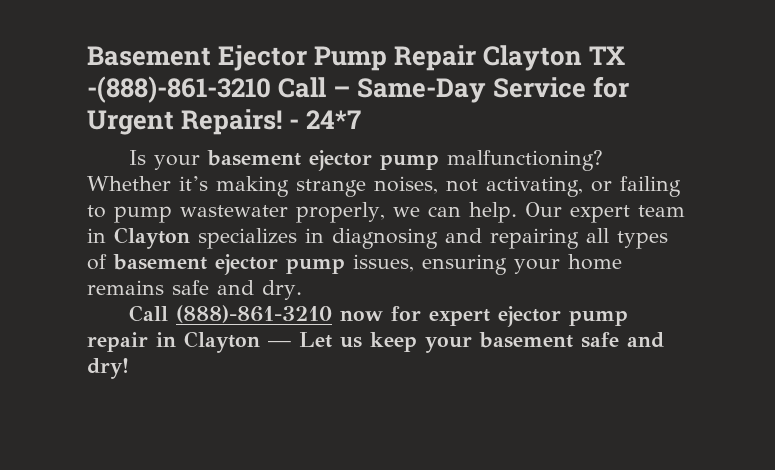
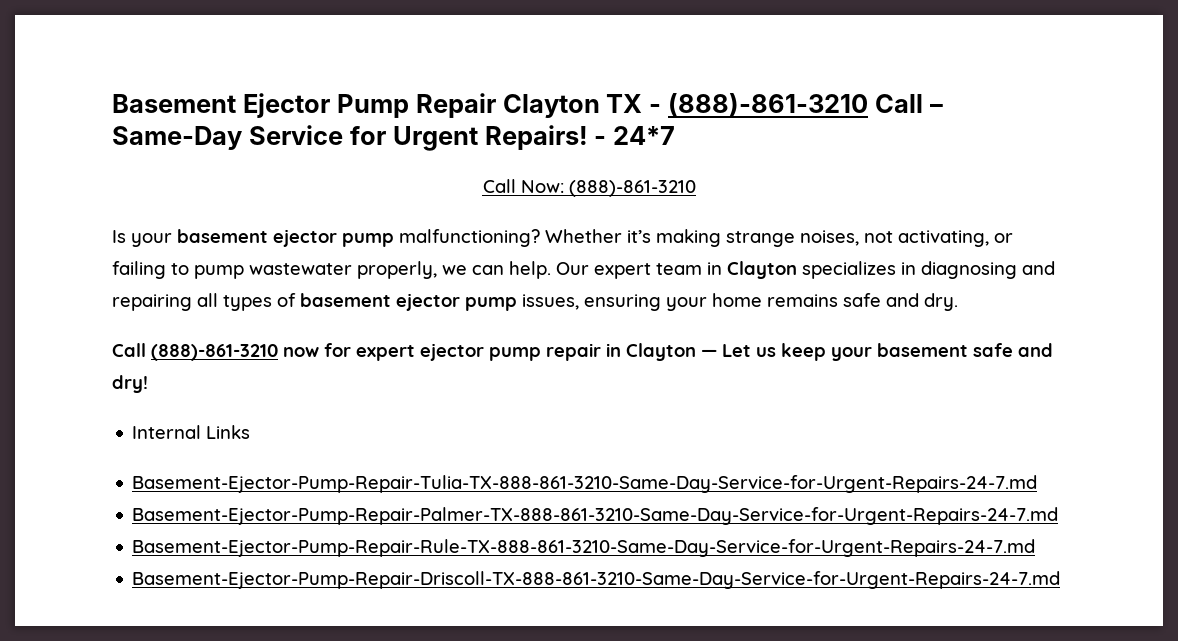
[87,76,271,103] -(888)-861-3210 -> [649,93,869,117] - (888)-861-3210
(362, 119) none -> [482,179,696,197] // Call Now: (888)-861-3210
(129, 368) none -> [132,425,251,439] [132,475,1038,493] [132,507,1059,525] [132,539,1036,557] [132,571,1061,589] // Internal Links // Basement-Ejector-Pump-Repair-Tulia-TX-888-861-3210-Same-Day-Service-for-Urgent-Repairs-24-7.md // Basement-Ejector-Pump-Repair-Palmer-TX-888-861-3210-Same-Day-Service-for-Urgent-Repairs-24-7.md // Basement-Ejector-Pump-Repair-Rule-TX-888-861-3210-Same-Day-Service-for-Urgent-Repairs-24-7.md // Basement-Ejector-Pump-Repair-Driscoll-TX-888-861-3210-Same-Day-Service-for-Urgent-Repairs-24-7.md

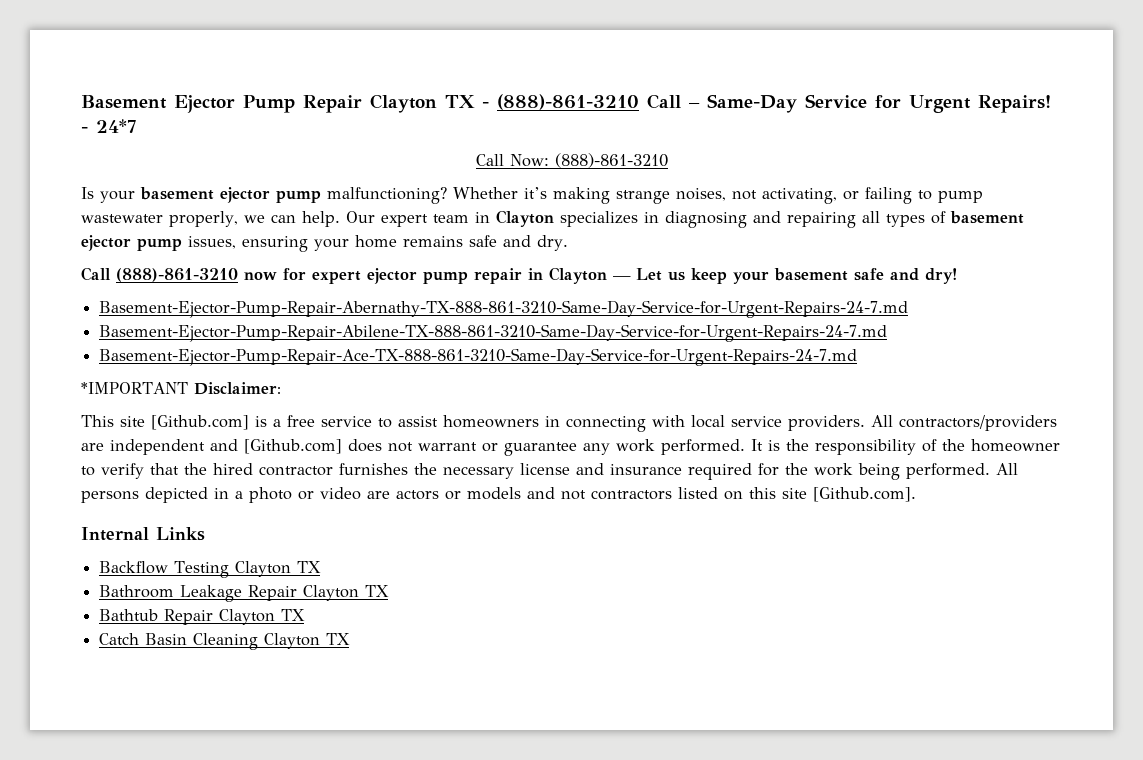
[132,425,251,439] [132,475,1038,493] [132,507,1059,525] [132,539,1036,557] [132,571,1061,589] Internal Links // Basement-Ejector-Pump-Repair-Tulia-TX-888-861-3210-Same-Day-Service-for-Urgent-Repairs-24-7.md // Basement-Ejector-Pump-Repair-Palmer-TX-888-861-3210-Same-Day-Service-for-Urgent-Repairs-24-7.md // Basement-Ejector-Pump-Repair-Rule-TX-888-861-3210-Same-Day-Service-for-Urgent-Repairs-24-7.md // Basement-Ejector-Pump-Repair-Driscoll-TX-888-861-3210-Same-Day-Service-for-Urgent-Repairs-24-7.md -> [99,300,909,318] [99,324,888,342] [99,348,858,366] [81,382,281,395] [81,415,1057,432] [81,439,1060,456] [81,463,1018,480] [81,487,916,503] [81,527,205,541] [99,561,322,578] [99,585,390,602] [99,609,306,625] [99,633,351,650] Basement-Ejector-Pump-Repair-Abernathy-TX-888-861-3210-Same-Day-Service-for-Urgent-Repairs-24-7.md // Basement-Ejector-Pump-Repair-Abilene-TX-888-861-3210-Same-Day-Service-for-Urgent-Repairs-24-7.md // Basement-Ejector-Pump-Repair-Ace-TX-888-861-3210-Same-Day-Service-for-Urgent-Repairs-24-7.md // *IMPORTANT Disclaimer: // This site [Github.com] is a free service to assist homeowners in connecting with local service providers. All contractors/providers are independent and [Github.com] does not warrant or guarantee any work performed. It is the responsibility of the homeowner to verify that the hired contractor furnishes the necessary license and insurance required for the work being performed. All persons depicted in a photo or video are actors or models and not contractors listed on this site [Github.com]. // Internal Links // Backflow Testing Clayton TX // Bathroom Leakage Repair Clayton TX // Bathtub Repair Clayton TX // Catch Basin Cleaning Clayton TX

